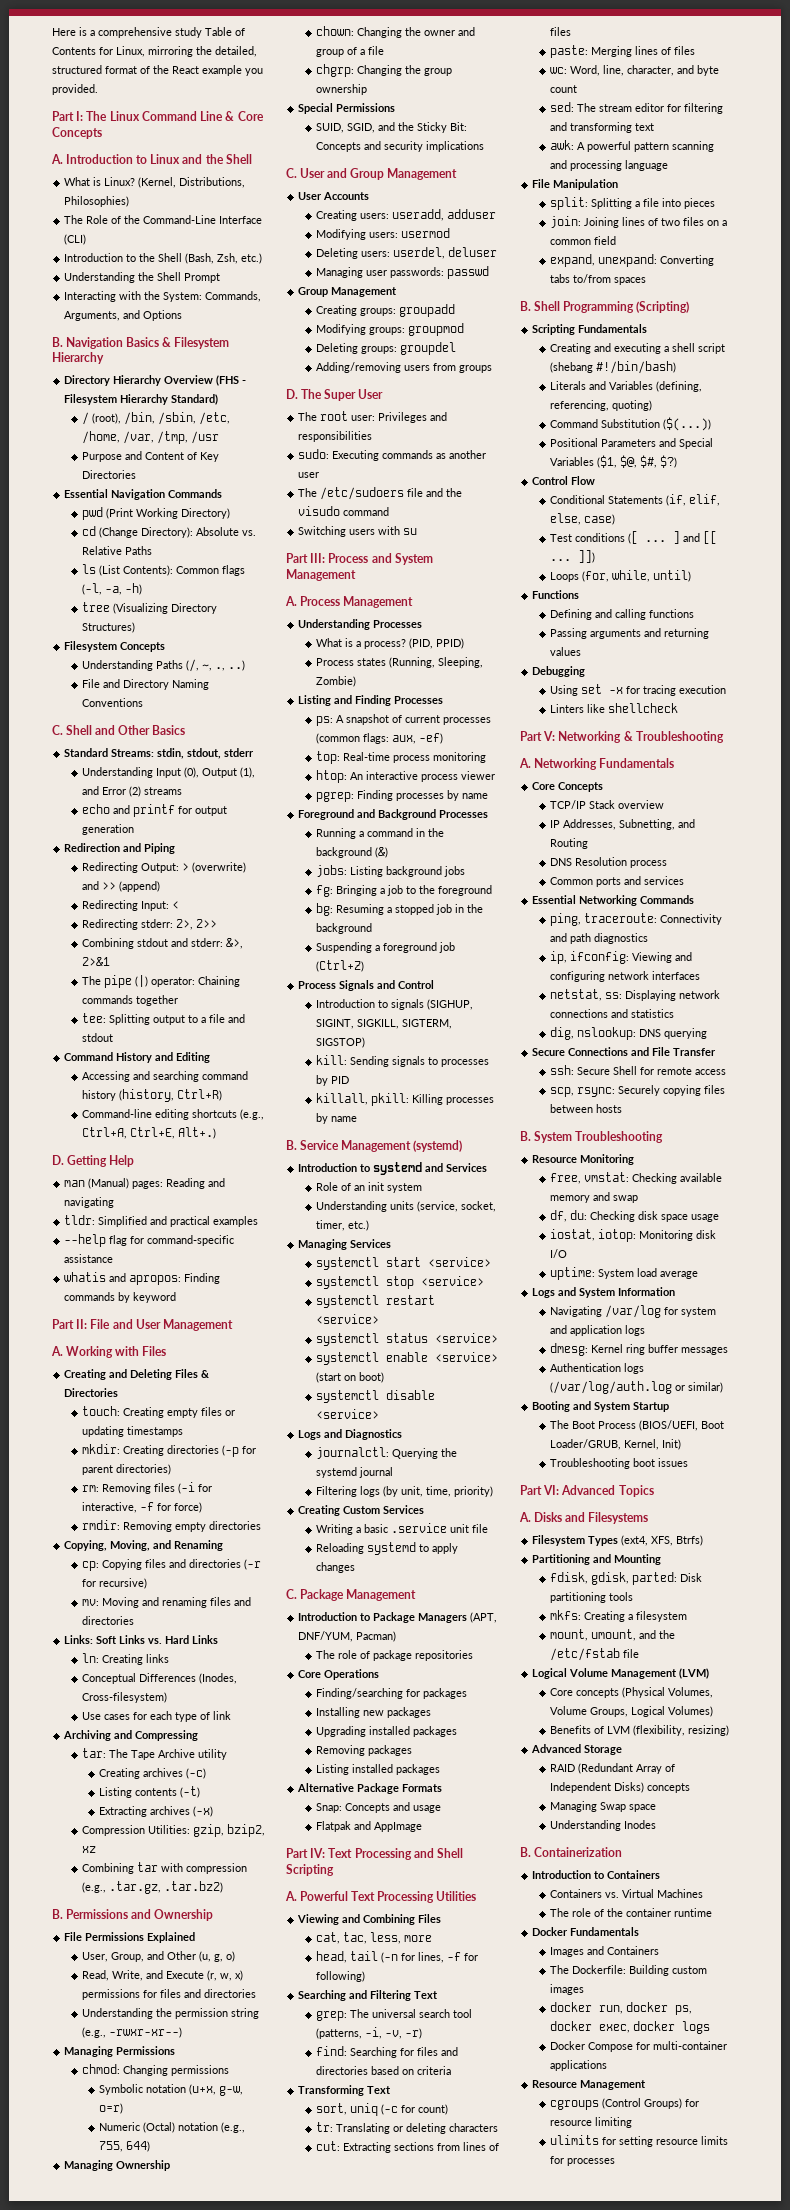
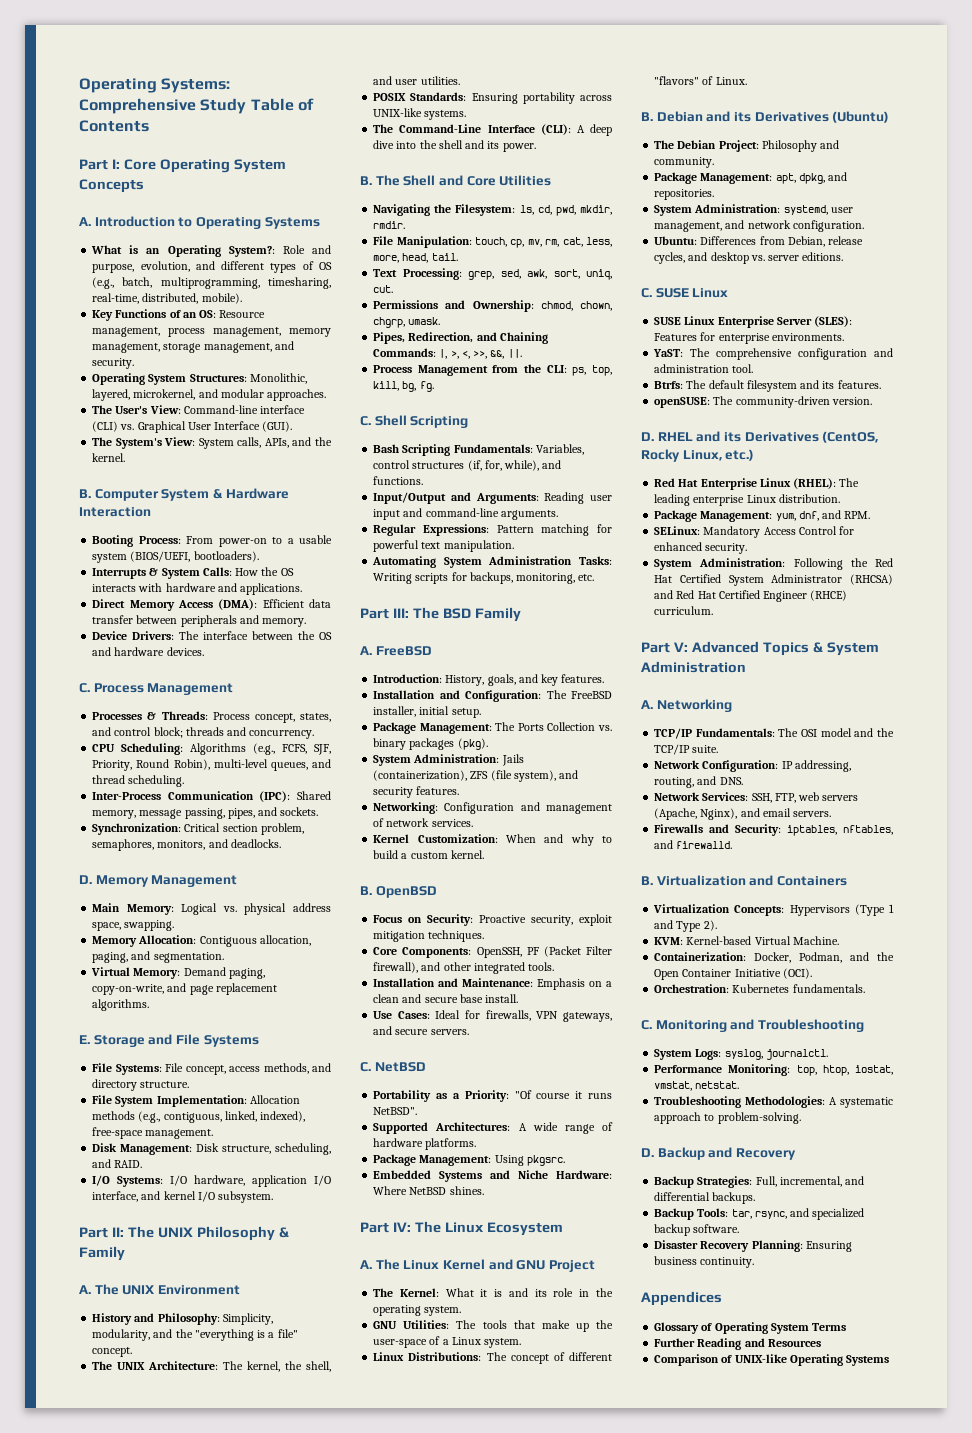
[52,27,245,38] [52,46,257,57] [52,65,263,76] [52,84,98,95] [52,111,264,121] [52,127,102,139] [51,154,252,164] [64,177,246,188] [64,196,130,207] [64,215,263,224] [64,234,87,245] [64,253,263,264] [64,272,221,283] [64,291,262,302] [64,310,183,321] [52,337,230,349] [52,352,104,364] [64,375,247,386] [64,394,219,405] [81,412,230,425] [81,431,219,444] [81,451,219,462] [81,470,136,479] [64,489,223,500] [81,507,230,520] [81,526,256,538] [81,546,152,555] [81,564,245,576] [81,583,142,595] [81,602,217,614] [81,622,135,633] [64,641,166,652] [81,659,245,672] [81,679,209,690] [81,698,143,707] [52,725,186,735] [64,748,255,759] [81,767,255,778] [81,786,182,797] [81,804,227,817] [81,824,134,835] [64,843,176,854] [81,862,246,873] [81,881,160,892] [81,900,179,911] [81,919,217,930] [81,938,243,949] [81,957,110,966] [81,975,240,988] [81,995,178,1006] [81,1013,245,1025] [81,1033,113,1042] [64,1052,211,1063] [81,1071,248,1082] [81,1089,222,1102] [81,1109,264,1120] [81,1127,216,1139] [52,1155,135,1167] [64,1178,226,1189] [64,1197,115,1208] [64,1215,259,1227] [64,1234,235,1247] [64,1254,114,1263] [64,1272,221,1285] [64,1292,177,1303] [52,1319,234,1331] [51,1346,167,1358] [64,1369,210,1380] [64,1388,119,1397] [81,1406,235,1418] [81,1426,183,1437] [81,1444,256,1457] [81,1464,171,1475] [81,1482,212,1494] [81,1502,202,1513] [81,1520,261,1532] [64,1540,224,1551] [81,1559,261,1571] [81,1578,147,1589] [81,1597,251,1608] [81,1616,134,1625] [64,1635,219,1644] [81,1653,169,1665] [81,1673,237,1684] [81,1692,167,1703] [81,1711,231,1722] [63,1730,199,1741] [81,1748,227,1760] [98,1768,206,1779] [98,1786,200,1798] [98,1806,213,1817] [81,1824,265,1837] [81,1846,96,1853] [81,1862,247,1874] [81,1881,223,1894] [52,1909,214,1921] [64,1932,196,1943] [81,1951,235,1962] [81,1970,243,1981] [81,1989,256,2000] [81,2008,259,2019] [81,2027,182,2038] [64,2046,176,2057] [81,2064,229,2076] [98,2084,243,2096] [98,2103,123,2114] [98,2122,245,2133] [98,2141,150,2152] [64,2160,171,2171] [315,26,475,38] [315,46,384,57] [315,64,452,77] [315,84,367,95] [298,103,396,114] [315,122,467,133] [315,141,484,152] [286,168,458,180] [298,192,370,200] [315,209,496,221] [315,228,450,240] [315,247,497,259] [315,266,489,279] [298,287,398,297] [315,304,455,317] [315,323,464,336] [315,342,456,355] [315,362,492,373] [286,389,384,401] [298,411,448,423] [298,431,373,442] [298,449,487,461] [298,472,320,478] [298,487,463,500] [298,506,390,516] [298,526,418,537] [286,553,433,565] [286,569,356,581] [285,596,414,608] [298,619,423,630] [315,638,464,649] [315,657,483,668] [315,676,356,687] [298,695,444,706] [315,714,491,726] [315,733,443,744] [315,751,486,764] [315,770,495,783] [315,790,488,802] [298,809,489,820] [315,828,444,839] [315,847,388,858] [315,865,465,877] [315,885,492,897] [315,903,483,916] [315,923,372,934] [315,942,455,953] [315,960,364,972] [298,980,435,991] [315,999,473,1010] [315,1019,452,1029] [315,1037,365,1048] [315,1055,489,1067] [315,1075,349,1086] [315,1093,494,1106] [315,1113,357,1124] [286,1140,463,1152] [298,1162,488,1175] [315,1182,422,1193] [315,1201,496,1212] [315,1220,369,1231] [298,1239,392,1250] [315,1257,491,1270] [315,1276,484,1289] [315,1295,435,1308] [315,1314,379,1324] [315,1333,498,1346] [315,1352,498,1365] [315,1372,384,1383] [315,1390,435,1403] [315,1409,379,1419] [298,1429,403,1440] [315,1447,457,1459] [315,1467,393,1478] [315,1486,493,1497] [298,1505,425,1516] [315,1523,488,1535] [315,1542,458,1555] [315,1562,355,1573] [286,1589,417,1601] [298,1612,498,1623] [298,1631,397,1642] [315,1650,473,1661] [298,1669,380,1680] [315,1688,467,1699] [315,1707,431,1718] [315,1726,457,1737] [315,1745,412,1756] [315,1764,440,1775] [297,1783,443,1794] [315,1802,441,1813] [315,1821,422,1832] [286,1848,464,1860] [286,1864,334,1876] [285,1891,477,1903] [297,1914,442,1925] [315,1932,432,1944] [315,1951,478,1963] [315,1971,365,1982] [298,1990,439,2001] [315,2009,472,2021] [315,2027,422,2039] [315,2046,458,2058] [315,2066,451,2075] [298,2085,392,2096] [315,2103,448,2116] [315,2122,498,2134] [315,2141,499,2153] [549,27,571,36] [549,45,695,58] [549,65,719,76] [549,85,577,93] [549,102,723,114] [549,122,654,133] [549,140,714,152] [549,160,668,171] [532,179,619,190] [549,197,715,210] [549,216,727,228] [549,236,616,245] [549,254,714,267] [549,274,646,285] [520,301,690,313] [532,324,648,335] [549,343,725,354] [549,361,676,374] [549,381,702,392] [549,400,652,411] [549,417,711,431] [549,438,713,449] [549,455,677,468] [532,476,596,485] [549,494,720,506] [549,513,615,525] [549,531,717,544] [549,550,595,563] [549,570,691,582] [532,590,580,599] [549,609,694,620] [549,628,709,639] [549,647,581,656] [532,666,586,677] [549,684,726,696] [549,703,678,713] [520,731,724,743] [519,758,675,770] [532,782,604,792] [549,800,664,809] [549,819,695,830] [549,838,588,849] [549,857,667,868] [549,876,684,887] [532,895,695,906] [549,913,722,926] [549,933,648,944] [549,951,692,964] [549,971,700,982] [549,989,720,1001] [549,1009,674,1018] [549,1027,707,1040] [532,1047,717,1056] [549,1065,726,1075] [549,1085,725,1097] [549,1104,622,1113] [520,1131,664,1143] [532,1154,635,1165] [549,1172,722,1184] [549,1192,638,1203] [549,1210,719,1222] [549,1229,716,1242] [549,1249,567,1258] [549,1267,698,1280] [532,1287,676,1298] [549,1305,716,1318] [549,1325,645,1336] [549,1343,728,1356] [549,1363,644,1374] [549,1381,723,1394] [532,1401,670,1412] [549,1420,724,1431] [549,1439,681,1450] [549,1458,688,1469] [520,1485,654,1497] [519,1512,649,1524] [532,1535,704,1546] [532,1554,662,1565] [549,1572,702,1585] [549,1592,633,1603] [549,1610,687,1622] [549,1629,675,1641] [549,1648,639,1661] [532,1668,710,1679] [549,1687,713,1698] [549,1706,713,1717] [549,1725,729,1736] [531,1744,623,1755] [549,1763,675,1774] [549,1782,690,1793] [549,1801,656,1812] [549,1820,656,1831] [520,1847,623,1857] [532,1870,661,1879] [549,1889,703,1898] [549,1908,712,1917] [532,1927,640,1936] [549,1946,659,1957] [549,1965,707,1976] [549,1984,584,1995] [549,2002,692,2015] [549,2021,710,2034] [549,2041,727,2052] [549,2060,607,2071] [532,2080,647,2090] [549,2098,699,2110] [549,2117,632,2128] [549,2135,728,2147] [549,2156,615,2166] Here is a comprehensive study Table of Contents for Linux, mirroring the detailed, structured format of the React example you provided. // Part I: The Linux Command Line & Core Concepts // A. Introduction to Linux and the Shell // What is Linux? (Kernel, Distributions, Philosophies) // The Role of the Command-Line Interface (CLI) // Introduction to the Shell (Bash, Zsh, etc.) // Understanding the Shell Prompt // Interacting with the System: Commands, Arguments, and Options // B. Navigation Basics & Filesystem Hierarchy // Directory Hierarchy Overview (FHS - Filesystem Hierarchy Standard) // / (root), /bin, /sbin, /etc, /home, /var, /tmp, /usr // Purpose and Content of Key Directories // Essential Navigation Commands // pwd (Print Working Directory) // cd (Change Directory): Absolute vs. Relative Paths // ls (List Contents): Common flags (-l, -a, -h) // tree (Visualizing Directory Structures) // Filesystem Concepts // Understanding Paths (/, ~, ., ..) // File and Directory Naming Conventions // C. Shell and Other Basics // Standard Streams: stdin, stdout, stderr // Understanding Input (0), Output (1), and Error (2) streams // echo and printf for output generation // Redirection and Piping // Redirecting Output: > (overwrite) and >> (append) // Redirecting Input: < // Redirecting stderr: 2>, 2>> // Combining stdout and stderr: &>, 2>&1 // The pipe (|) operator: Chaining commands together // tee: Splitting output to a file and stdout // Command History and Editing // Accessing and searching command history (history, Ctrl+R) // Command-line editing shortcuts (e.g., Ctrl+A, Ctrl+E, Alt+.) // D. Getting Help // man (Manual) pages: Reading and navigating // tldr: Simplified and practical examples // --help flag for command-specific assistance // whatis and apropos: Finding commands by keyword // Part II: File and User Management // A. Working with Files // Creating and Deleting Files & Directories // touch: Creating empty files or updating timestamps // mkdir: Creating directories (-p for parent directories) // rm: Removing files (-i for interactive, -f for force) // rmdir: Removing empty directories // Copying, Moving, and Renaming // cp: Copying files and directories (-r for recursive) // mv: Moving and renaming files and directories // Links: Soft Links vs. Hard Links // ln: Creating links // Conceptual Differences (Inodes, Cross-filesystem) // Use cases for each type of link // Archiving and Compressing // tar: The Tape Archive utility // Creating archives (-c) // Listing contents (-t) // Extracting archives (-x) // Compression Utilities: gzip, bzip2, xz // Combining tar with compression (e.g., .tar.gz, .tar.bz2) // B. Permissions and Ownership // File Permissions Explained // User, Group, and Other (u, g, o) // Read, Write, and Execute (r, w, x) permissions for files and directories // Understanding the permission string (e.g., -rwxr-xr--) // Managing Permissions // chmod: Changing permissions // Symbolic notation (u+x, g-w, o=r) // Numeric (Octal) notation (e.g., 755, 644) // Managing Ownership // chown: Changing the owner and group of a file // chgrp: Changing the group ownership // Special Permissions // SUID, SGID, and the Sticky Bit: Concepts and security implications // C. User and Group Management // User Accounts // Creating users: useradd, adduser // Modifying users: usermod // Deleting users: userdel, deluser // Managing user passwords: passwd // Group Management // Creating groups: groupadd // Modifying groups: groupmod // Deleting groups: groupdel // Adding/removing users from groups // D. The Super User // The root user: Privileges and responsibilities // sudo: Executing commands as another user // The /etc/sudoers file and the visudo command // Switching users with su // Part III: Process and System Management // A. Process Management // Understanding Processes // What is a process? (PID, PPID) // Process states (Running, Sleeping, Zombie) // Listing and Finding Processes // ps: A snapshot of current processes (common flags: aux, -ef) // top: Real-time process monitoring // htop: An interactive process viewer // pgrep: Finding processes by name // Foreground and Background Processes // Running a command in the background (&) // jobs: Listing background jobs // fg: Bringing a job to the foreground // bg: Resuming a stopped job in the background // Suspending a foreground job (Ctrl+Z) // Process Signals and Control // Introduction to signals (SIGHUP, SIGINT, SIGKILL, SIGTERM, SIGSTOP) // kill: Sending signals to processes by PID // killall, pkill: Killing processes by name // B. Service Management (systemd) // Introduction to systemd and Services // Role of an init system // Understanding units (service, socket, timer, etc.) // Managing Services // systemctl start <service> // systemctl stop <service> // systemctl restart <service> // systemctl status <service> // systemctl enable <service> (start on boot) // systemctl disable <service> // Logs and Diagnostics // journalctl: Querying the systemd journal // Filtering logs (by unit, time, priority) // Creating Custom Services // Writing a basic .service unit file // Reloading systemd to apply changes // C. Package Management // Introduction to Package Managers (APT, DNF/YUM, Pacman) // The role of package repositories // Core Operations // Finding/searching for packages // Installing new packages // Upgrading installed packages // Removing packages // Listing installed packages // Alternative Package Formats // Snap: Concepts and usage // Flatpak and AppImage // Part IV: Text Processing and Shell Scripting // A. Powerful Text Processing Utilities // Viewing and Combining Files // cat, tac, less, more // head, tail (-n for lines, -f for following) // Searching and Filtering Text // grep: The universal search tool (patterns, -i, -v, -r) // find: Searching for files and directories based on criteria // Transforming Text // sort, uniq (-c for count) // tr: Translating or deleting characters // cut: Extracting sections from lines of files // paste: Merging lines of files // wc: Word, line, character, and byte count // sed: The stream editor for filtering and transforming text // awk: A powerful pattern scanning and processing language // File Manipulation // split: Splitting a file into pieces // join: Joining lines of two files on a common field // expand, unexpand: Converting tabs to/from spaces // B. Shell Programming (Scripting) // Scripting Fundamentals // Creating and executing a shell script (shebang #!/bin/bash) // Literals and Variables (defining, referencing, quoting) // Command Substitution ($(...)) // Positional Parameters and Special Variables ($1, $@, $#, $?) // Control Flow // Conditional Statements (if, elif, else, case) // Test conditions ([ ... ] and [[ ... ]]) // Loops (for, while, until) // Functions // Defining and calling functions // Passing arguments and returning values // Debugging // Using set -x for tracing execution // Linters like shellcheck // Part V: Networking & Troubleshooting // A. Networking Fundamentals // Core Concepts // TCP/IP Stack overview // IP Addresses, Subnetting, and Routing // DNS Resolution process // Common ports and services // Essential Networking Commands // ping, traceroute: Connectivity and path diagnostics // ip, ifconfig: Viewing and configuring network interfaces // netstat, ss: Displaying network connections and statistics // dig, nslookup: DNS querying // Secure Connections and File Transfer // ssh: Secure Shell for remote access // scp, rsync: Securely copying files between hosts // B. System Troubleshooting // Resource Monitoring // free, vmstat: Checking available memory and swap // df, du: Checking disk space usage // iostat, iotop: Monitoring disk I/O // uptime: System load average // Logs and System Information // Navigating /var/log for system and application logs // dmesg: Kernel ring buffer messages // Authentication logs (/var/log/auth.log or similar) // Booting and System Startup // The Boot Process (BIOS/UEFI, Boot Loader/GRUB, Kernel, Init) // Troubleshooting boot issues // Part VI: Advanced Topics // A. Disks and Filesystems // Filesystem Types (ext4, XFS, Btrfs) // Partitioning and Mounting // fdisk, gdisk, parted: Disk partitioning tools // mkfs: Creating a filesystem // mount, umount, and the /etc/fstab file // Logical Volume Management (LVM) // Core concepts (Physical Volumes, Volume Groups, Logical Volumes) // Benefits of LVM (flexibility, resizing) // Advanced Storage // RAID (Redundant Array of Independent Disks) concepts // Managing Swap space // Understanding Inodes // B. Containerization // Introduction to Containers // Containers vs. Virtual Machines // The role of the container runtime // Docker Fundamentals // Images and Containers // The Dockerfile: Building custom images // docker run, docker ps, docker exec, docker logs // Docker Compose for multi-container applications // Resource Management // cgroups (Control Groups) for resource limiting // ulimits for setting resource limits for processes -> [79,78,231,93] [79,98,314,114] [79,120,149,132] [79,159,286,173] [79,179,144,193] [79,216,320,229] [91,245,331,257] [92,261,333,273] [92,277,331,289] [92,293,242,304] [92,309,266,321] [92,327,331,337] [92,341,294,353] [92,358,135,369] [92,373,307,385] [92,389,327,401] [92,405,306,414] [92,421,293,433] [92,437,332,449] [92,453,126,462] [79,488,289,501] [79,507,151,517] [92,535,332,547] [92,551,259,563] [92,567,294,579] [92,583,303,595] [92,599,332,611] [92,615,307,627] [92,631,332,640] [92,647,204,656] [79,683,234,695] [92,711,331,723] [92,727,315,739] [92,743,331,755] [92,759,331,771] [92,775,185,787] [92,791,331,802] [92,807,319,819] [92,823,304,835] [92,839,281,851] [79,875,238,887] [92,903,331,915] [92,920,175,931] [92,935,311,947] [92,951,224,963] [91,967,265,979] [92,983,277,995] [92,999,150,1011] [79,1034,259,1047] [92,1063,331,1075] [92,1079,190,1091] [92,1095,300,1107] [92,1111,306,1123] [92,1127,214,1139] [92,1143,331,1155] [92,1159,143,1168] [92,1175,331,1187] [92,1191,274,1203] [79,1226,289,1241] [79,1246,125,1261] [79,1284,240,1295] [92,1313,273,1325] [92,1329,298,1341] [92,1347,133,1357] [92,1361,331,1372] [373,76,460,85] [373,92,612,104] [373,108,467,120] [373,124,612,136] [373,140,536,152] [360,175,552,186] [373,204,612,216] [373,221,406,229] [373,236,612,248] [373,253,458,263] [373,268,612,280] [373,285,394,293] [373,300,612,312] [373,317,441,328] [373,332,548,344] [373,348,522,359] [373,364,612,376] [373,381,434,392] [360,415,469,428] [373,444,584,456] [373,460,562,471] [373,476,424,485] [373,492,612,504] [373,508,558,520] [373,524,612,536] [373,540,514,552] [372,556,612,568] [373,572,595,584] [360,607,521,622] [360,646,432,656] [373,674,605,686] [373,690,612,702] [373,706,481,718] [373,722,612,734] [373,738,488,750] [373,754,524,766] [373,770,579,782] [373,786,460,798] [373,802,612,814] [373,818,473,827] [373,834,612,846] [373,850,484,859] [360,886,437,898] [373,914,612,926] [373,930,485,942] [373,946,612,958] [373,962,555,974] [373,978,612,990] [373,994,519,1003] [373,1010,612,1022] [373,1026,469,1035] [360,1062,426,1072] [373,1090,612,1102] [373,1107,418,1115] [373,1122,613,1134] [373,1138,477,1150] [373,1154,565,1166] [373,1170,612,1182] [373,1186,484,1195] [360,1221,563,1236] [360,1259,595,1272] [373,1288,613,1297] [373,1305,462,1316] [373,1320,613,1332] [373,1336,522,1348] [373,1352,612,1364] [654,76,747,85] [641,111,890,123] [654,140,840,152] [654,157,715,168] [654,172,848,184] [654,189,715,200] [654,204,853,216] [654,220,864,232] [654,236,864,247] [654,252,844,264] [641,288,729,298] [654,316,853,328] [654,332,844,344] [653,348,893,360] [654,364,754,373] [654,380,881,392] [654,396,872,408] [641,431,879,443] [641,449,755,462] [654,478,860,490] [654,494,840,506] [654,510,871,522] [654,526,855,538] [654,542,748,554] [654,558,893,570] [654,574,893,586] [654,590,848,602] [654,606,714,615] [641,641,879,656] [641,661,746,673] [641,699,732,712] [654,728,894,739] [654,744,719,755] [654,760,851,772] [654,776,743,788] [654,792,859,803] [654,808,832,820] [654,824,893,836] [654,840,733,849] [641,875,847,886] [653,904,894,916] [654,920,717,932] [654,936,839,945] [654,952,894,963] [654,968,812,980] [654,984,865,993] [641,1019,864,1032] [654,1049,828,1060] [654,1064,893,1076] [654,1081,740,1091] [654,1096,893,1108] [654,1112,801,1124] [641,1147,796,1160] [654,1176,865,1188] [654,1192,756,1204] [654,1208,865,1220] [654,1224,740,1236] [654,1240,852,1252] [654,1256,755,1268] [641,1291,722,1306] [654,1322,847,1334] [654,1338,821,1350] [654,1354,890,1366] Operating Systems: Comprehensive Study Table of Contents // Part I: Core Operating System Concepts // A. Introduction to Operating Systems // What is an Operating System?: Role and purpose, evolution, and different types of OS (e.g., batch, multiprogramming, timesharing, real-time, distributed, mobile). // Key Functions of an OS: Resource management, process management, memory management, storage management, and security. // Operating System Structures: Monolithic, layered, microkernel, and modular approaches. // The User's View: Command-line interface (CLI) vs. Graphical User Interface (GUI). // The System's View: System calls, APIs, and the kernel. // B. Computer System & Hardware Interaction // Booting Process: From power-on to a usable system (BIOS/UEFI, bootloaders). // Interrupts & System Calls: How the OS interacts with hardware and applications. // Direct Memory Access (DMA): Efficient data transfer between peripherals and memory. // Device Drivers: The interface between the OS and hardware devices. // C. Process Management // Processes & Threads: Process concept, states, and control block; threads and concurrency. // CPU Scheduling: Algorithms (e.g., FCFS, SJF, Priority, Round Robin), multi-level queues, and thread scheduling. // Inter-Process Communication (IPC): Shared memory, message passing, pipes, and sockets. // Synchronization: Critical section problem, semaphores, monitors, and deadlocks. // D. Memory Management // Main Memory: Logical vs. physical address space, swapping. // Memory Allocation: Contiguous allocation, paging, and segmentation. // Virtual Memory: Demand paging, copy-on-write, and page replacement algorithms. // E. Storage and File Systems // File Systems: File concept, access methods, and directory structure. // File System Implementation: Allocation methods (e.g., contiguous, linked, indexed), free-space management. // Disk Management: Disk structure, scheduling, and RAID. // I/O Systems: I/O hardware, application I/O interface, and kernel I/O subsystem. // Part II: The UNIX Philosophy & Family // A. The UNIX Environment // History and Philosophy: Simplicity, modularity, and the "everything is a file" concept. // The UNIX Architecture: The kernel, the shell, and user utilities. // POSIX Standards: Ensuring portability across UNIX-like systems. // The Command-Line Interface (CLI): A deep dive into the shell and its power. // B. The Shell and Core Utilities // Navigating the Filesystem: ls, cd, pwd, mkdir, rmdir. // File Manipulation: touch, cp, mv, rm, cat, less, more, head, tail. // Text Processing: grep, sed, awk, sort, uniq, cut. // Permissions and Ownership: chmod, chown, chgrp, umask. // Pipes, Redirection, and Chaining Commands: |, >, <, >>, &&, ||. // Process Management from the CLI: ps, top, kill, bg, fg. // C. Shell Scripting // Bash Scripting Fundamentals: Variables, control structures (if, for, while), and functions. // Input/Output and Arguments: Reading user input and command-line arguments. // Regular Expressions: Pattern matching for powerful text manipulation. // Automating System Administration Tasks: Writing scripts for backups, monitoring, etc. // Part III: The BSD Family // A. FreeBSD // Introduction: History, goals, and key features. // Installation and Configuration: The FreeBSD installer, initial setup. // Package Management: The Ports Collection vs. binary packages (pkg). // System Administration: Jails (containerization), ZFS (file system), and security features. // Networking: Configuration and management of network services. // Kernel Customization: When and why to build a custom kernel. // B. OpenBSD // Focus on Security: Proactive security, exploit mitigation techniques. // Core Components: OpenSSH, PF (Packet Filter firewall), and other integrated tools. // Installation and Maintenance: Emphasis on a clean and secure base install. // Use Cases: Ideal for firewalls, VPN gateways, and secure servers. // C. NetBSD // Portability as a Priority: "Of course it runs NetBSD". // Supported Architectures: A wide range of hardware platforms. // Package Management: Using pkgsrc. // Embedded Systems and Niche Hardware: Where NetBSD shines. // Part IV: The Linux Ecosystem // A. The Linux Kernel and GNU Project // The Kernel: What it is and its role in the operating system. // GNU Utilities: The tools that make up the user-space of a Linux system. // Linux Distributions: The concept of different "flavors" of Linux. // B. Debian and its Derivatives (Ubuntu) // The Debian Project: Philosophy and community. // Package Management: apt, dpkg, and repositories. // System Administration: systemd, user management, and network configuration. // Ubuntu: Differences from Debian, release cycles, and desktop vs. server editions. // C. SUSE Linux // SUSE Linux Enterprise Server (SLES): Features for enterprise environments. // YaST: The comprehensive configuration and administration tool. // Btrfs: The default filesystem and its features. // openSUSE: The community-driven version. // D. RHEL and its Derivatives (CentOS, Rocky Linux, etc.) // Red Hat Enterprise Linux (RHEL): The leading enterprise Linux distribution. // Package Management: yum, dnf, and RPM. // SELinux: Mandatory Access Control for enhanced security. // System Administration: Following the Red Hat Certified System Administrator (RHCSA) and Red Hat Certified Engineer (RHCE) curriculum. // Part V: Advanced Topics & System Administration // A. Networking // TCP/IP Fundamentals: The OSI model and the TCP/IP suite. // Network Configuration: IP addressing, routing, and DNS. // Network Services: SSH, FTP, web servers (Apache, Nginx), and email servers. // Firewalls and Security: iptables, nftables, and firewalld. // B. Virtualization and Containers // Virtualization Concepts: Hypervisors (Type 1 and Type 2). // KVM: Kernel-based Virtual Machine. // Containerization: Docker, Podman, and the Open Container Initiative (OCI). // Orchestration: Kubernetes fundamentals. // C. Monitoring and Troubleshooting // System Logs: syslog, journalctl. // Performance Monitoring: top, htop, iostat, vmstat, netstat. // Troubleshooting Methodologies: A systematic approach to problem-solving. // D. Backup and Recovery // Backup Strategies: Full, incremental, and differential backups. // Backup Tools: tar, rsync, and specialized backup software. // Disaster Recovery Planning: Ensuring business continuity. // Appendices // Glossary of Operating System Terms // Further Reading and Resources // Comparison of UNIX-like Operating Systems

